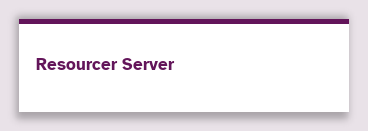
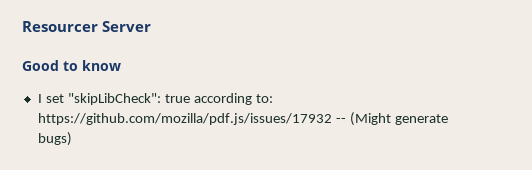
(175, 64) none -> [22,60,121,71] [37,93,273,105] [37,112,448,126] [37,132,72,146] // Good to know // I set "skipLibCheck": true according to: https://github.com/mozilla/pdf.js/issues/17932 -- (Might generate bugs)

